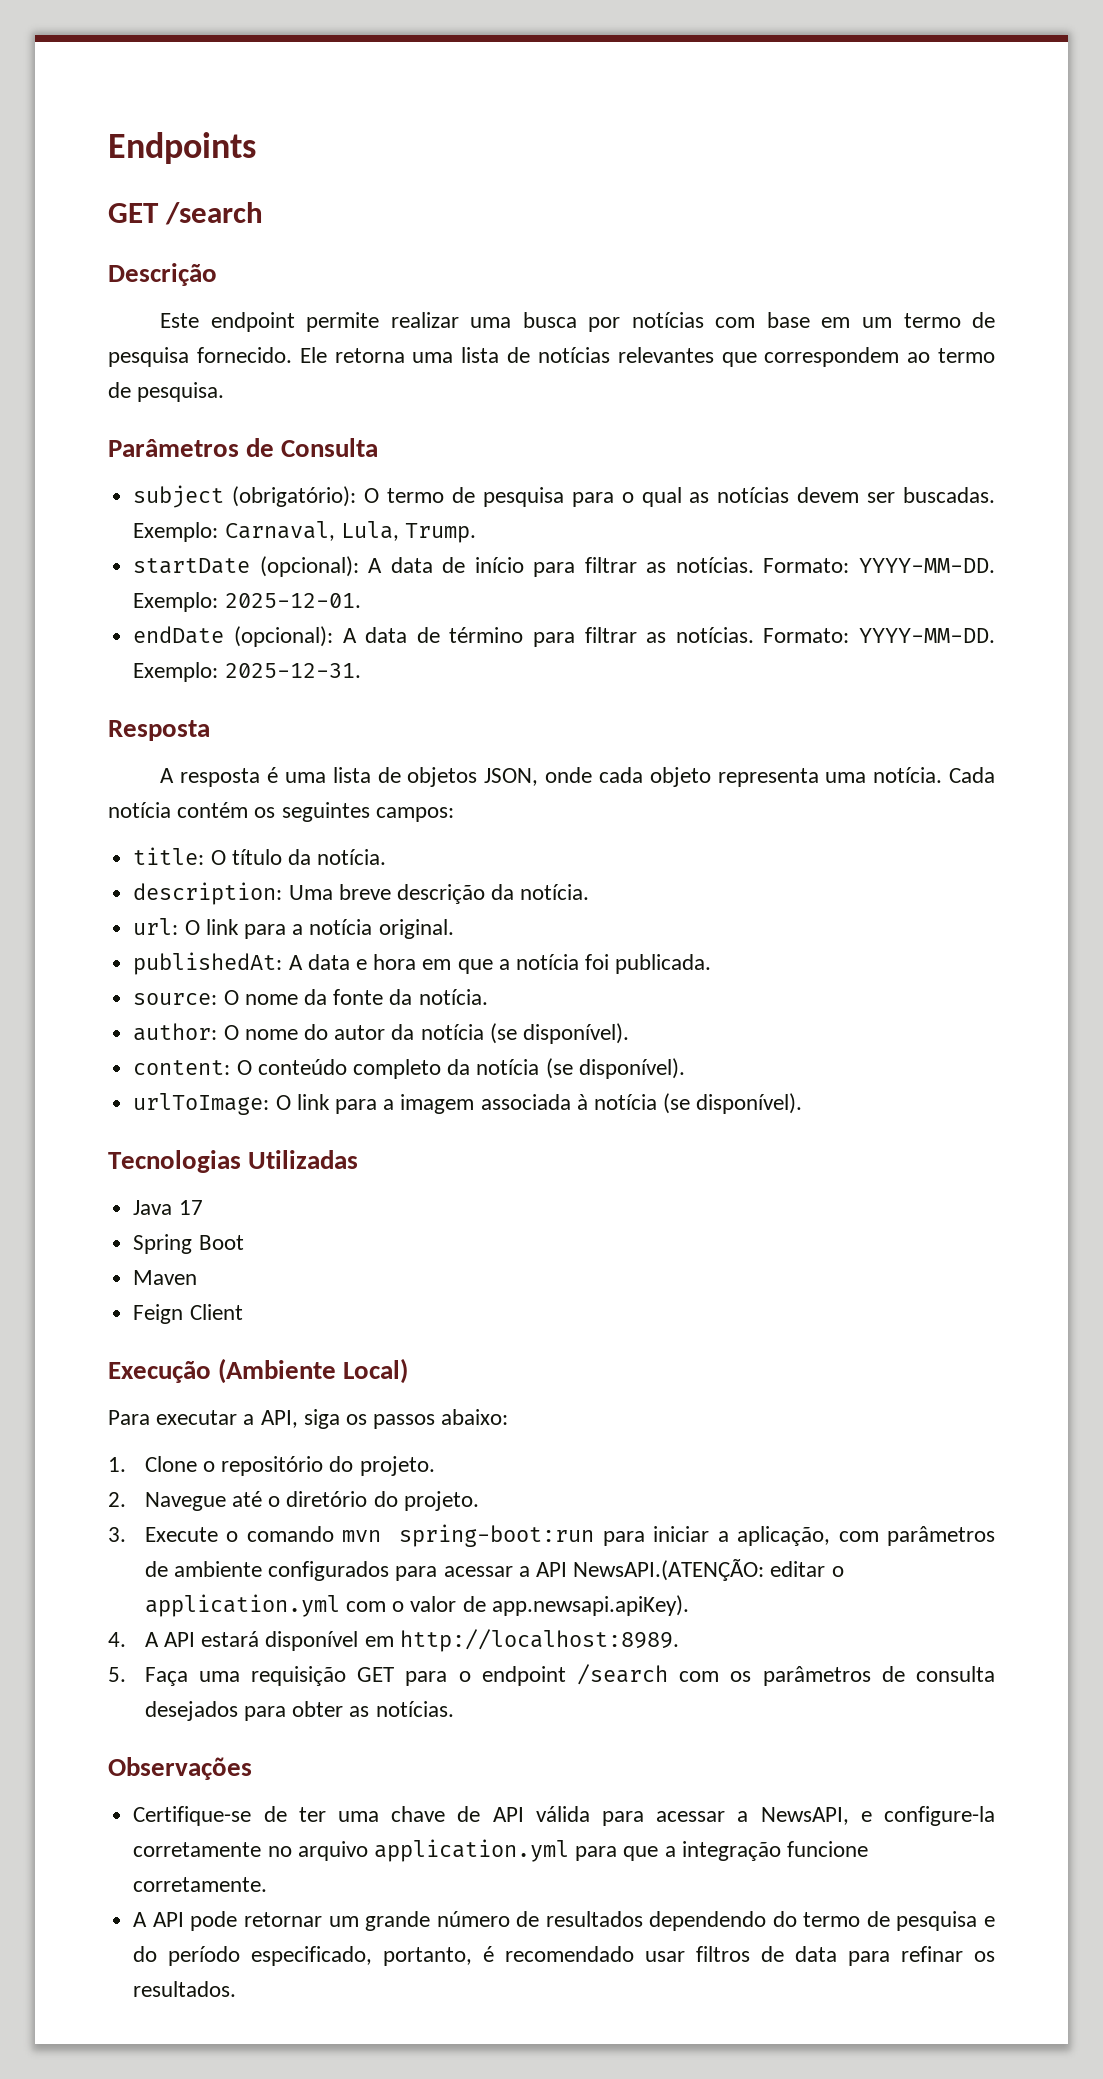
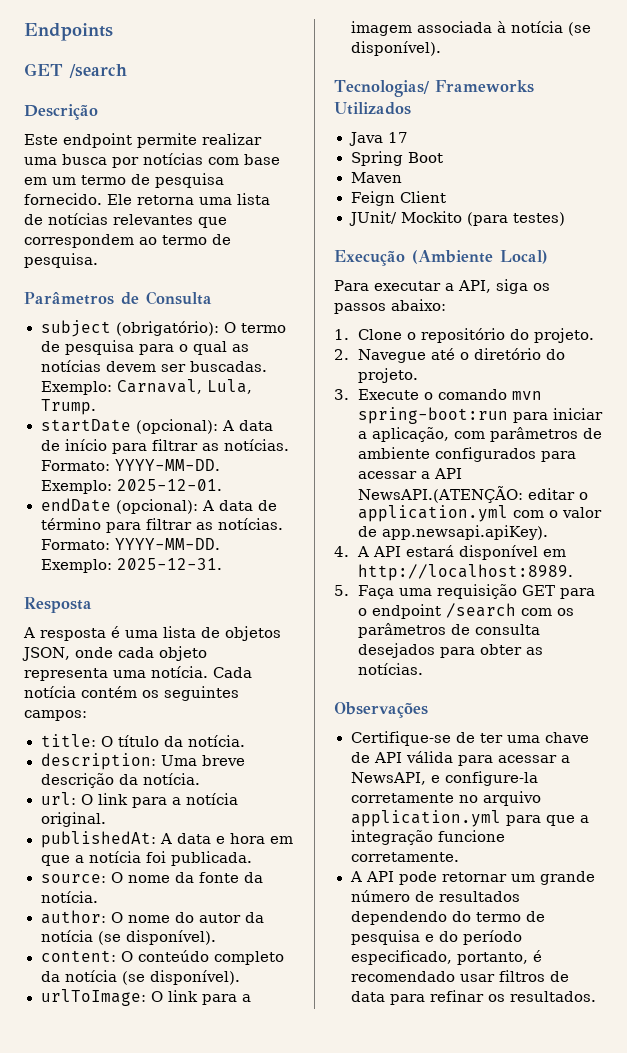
[108,1150,359,1173] Tecnologias Utilizadas -> [334,80,534,97] [334,102,411,115] Tecnologias/ Frameworks Utilizados
(243, 1312) none -> [348,211,565,226] // JUnit/ Mockito (para testes)

